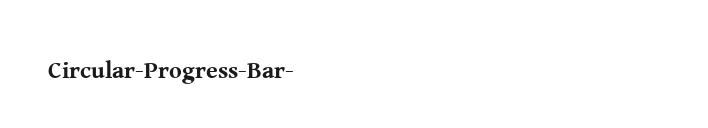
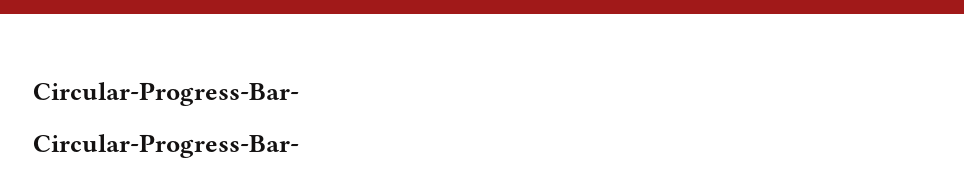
[48,60,294,84] Circular-Progress-Bar- -> [33,82,299,106] [33,134,299,158] Circular-Progress-Bar- // Circular-Progress-Bar-

